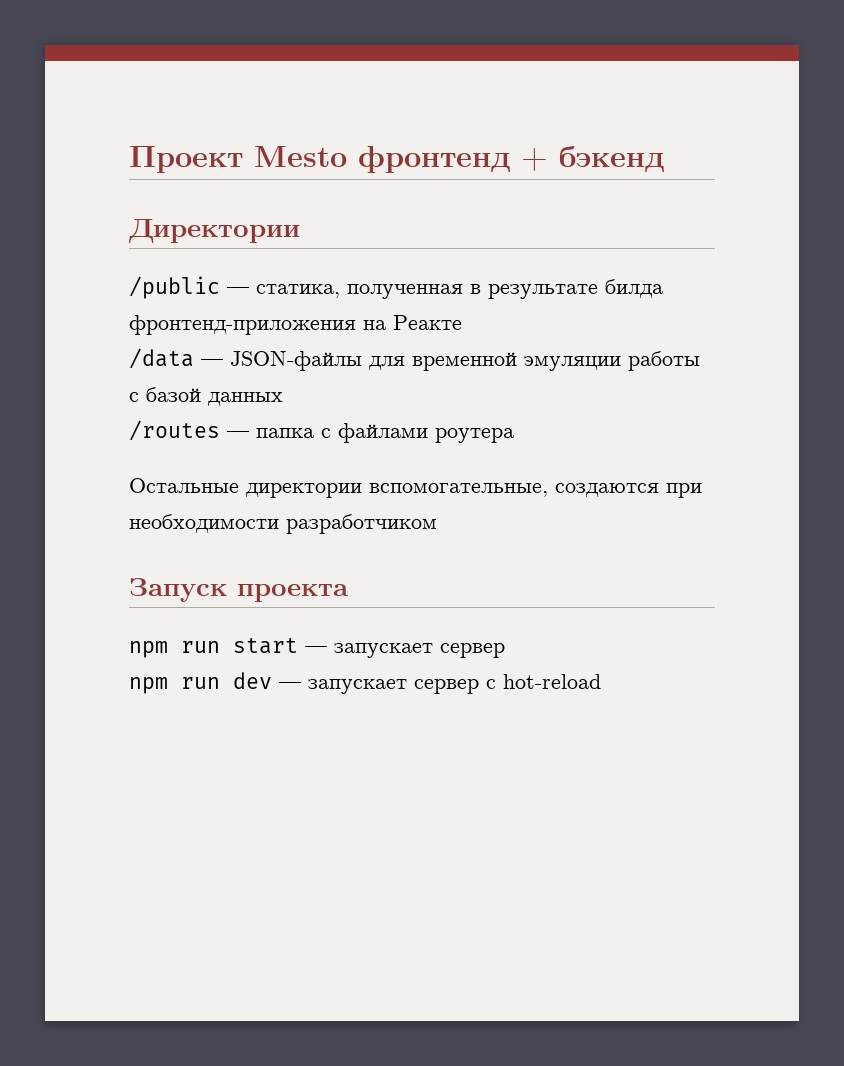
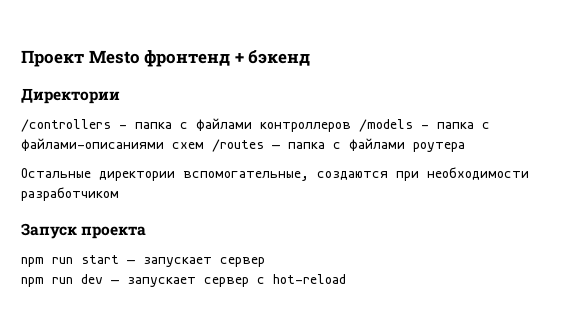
[129,276,663,299] [129,315,462,335] [129,348,700,371] [129,387,283,406] /public — статика, полученная в результате билда фронтенд-приложения на Реакте // /data — JSON-файлы для временной эмуляции работы с базой данных // -> [21,118,490,132] [21,138,204,151] /controllers - папка с файлами контроллеров /models - папка с файлами-описаниями схем

